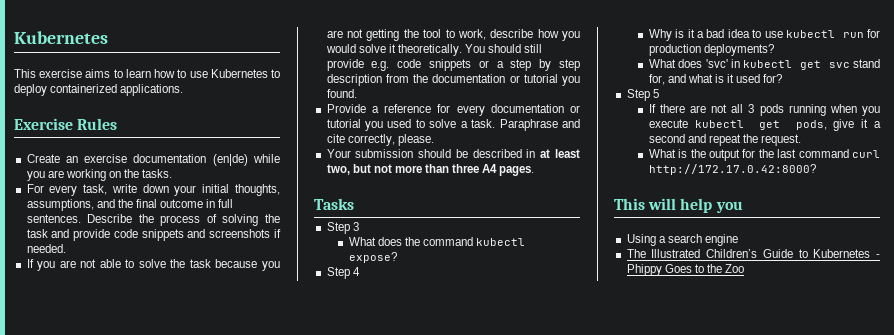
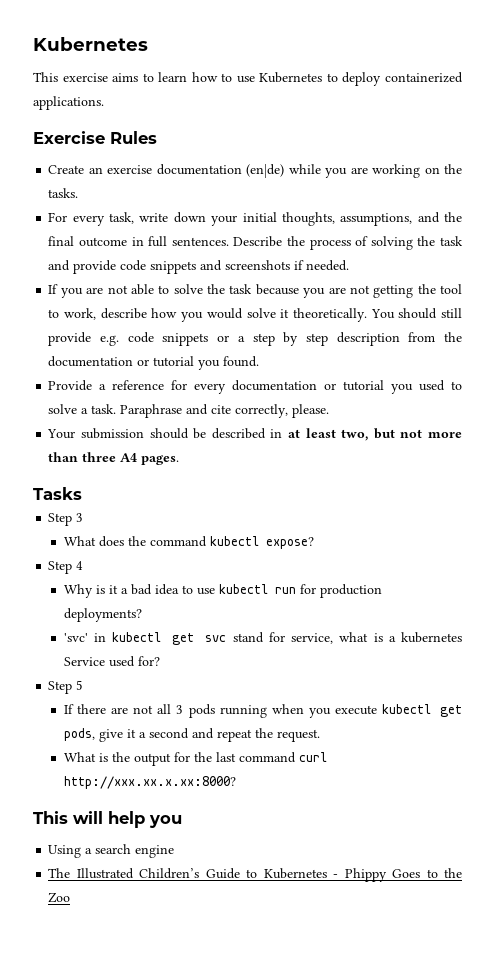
[648,59,703,68] What does -> (142, 615) none
[648,74,735,85] for, and what is it -> [268,632,462,644] [63,657,105,666] for service, what is a kubernetes Service
[648,164,816,175] http://172.17.0.42:8000? -> [63,776,236,789] http://xxx.xx.x.xx:8000?

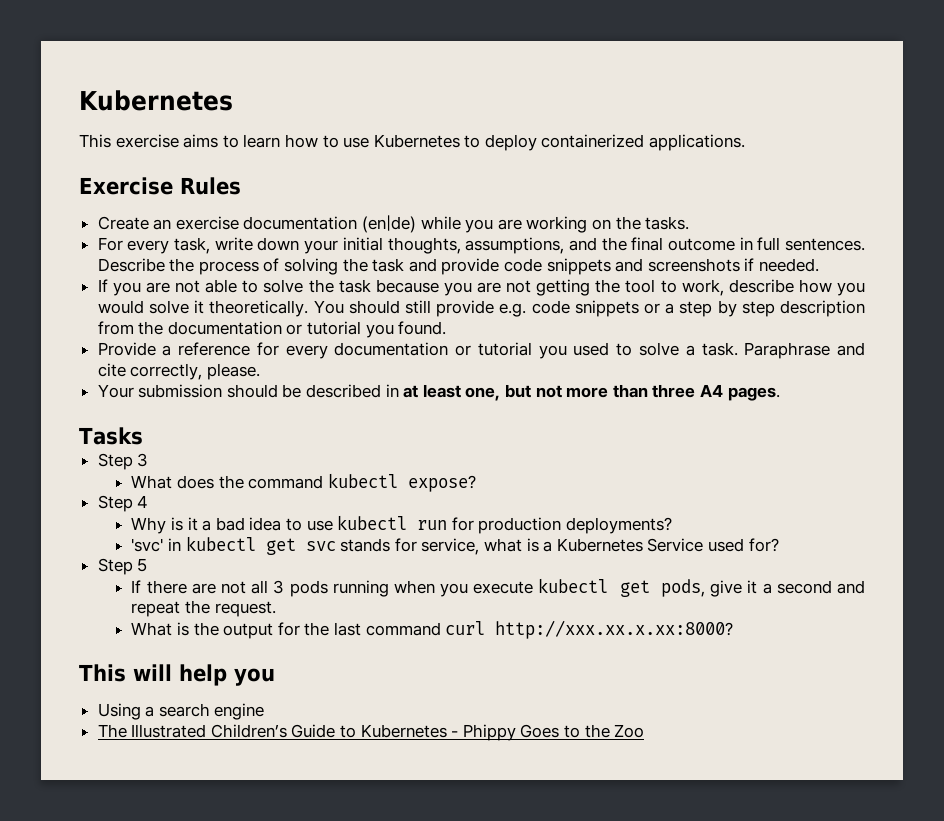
[341,429,369,441] two, -> [465,387,501,401] one,
[232,632,264,643] stand -> [340,538,391,552] stands
[400,632,462,643] kubernetes -> [556,538,643,552] Kubernetes

